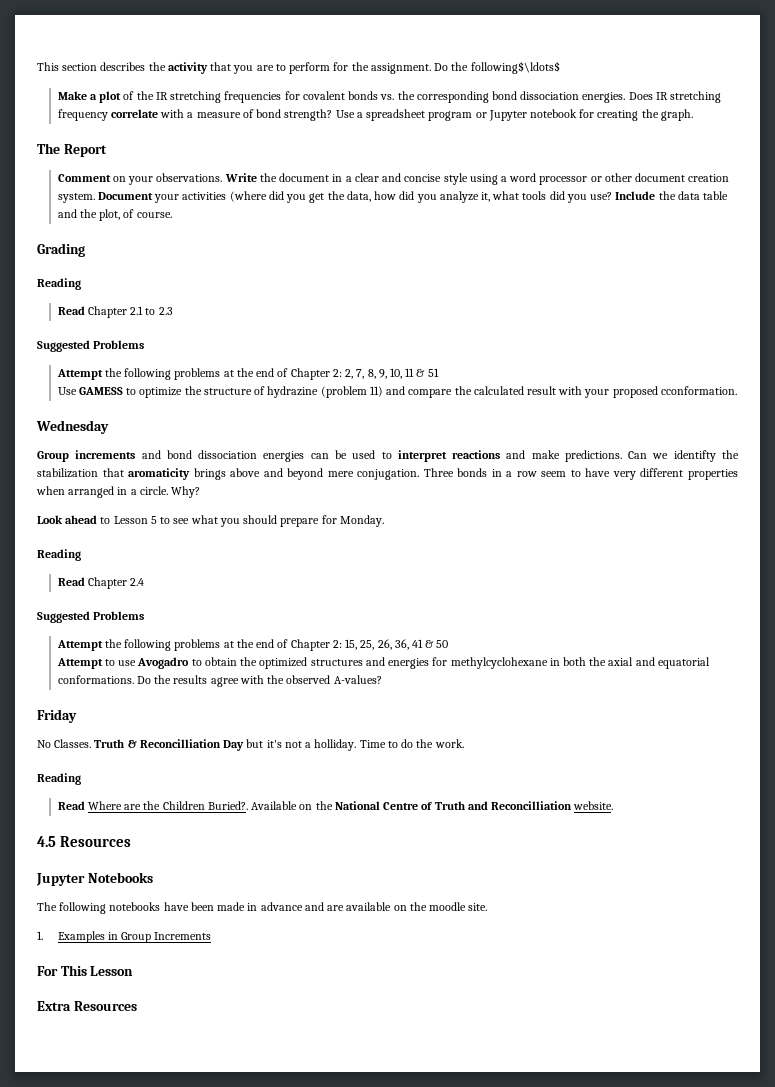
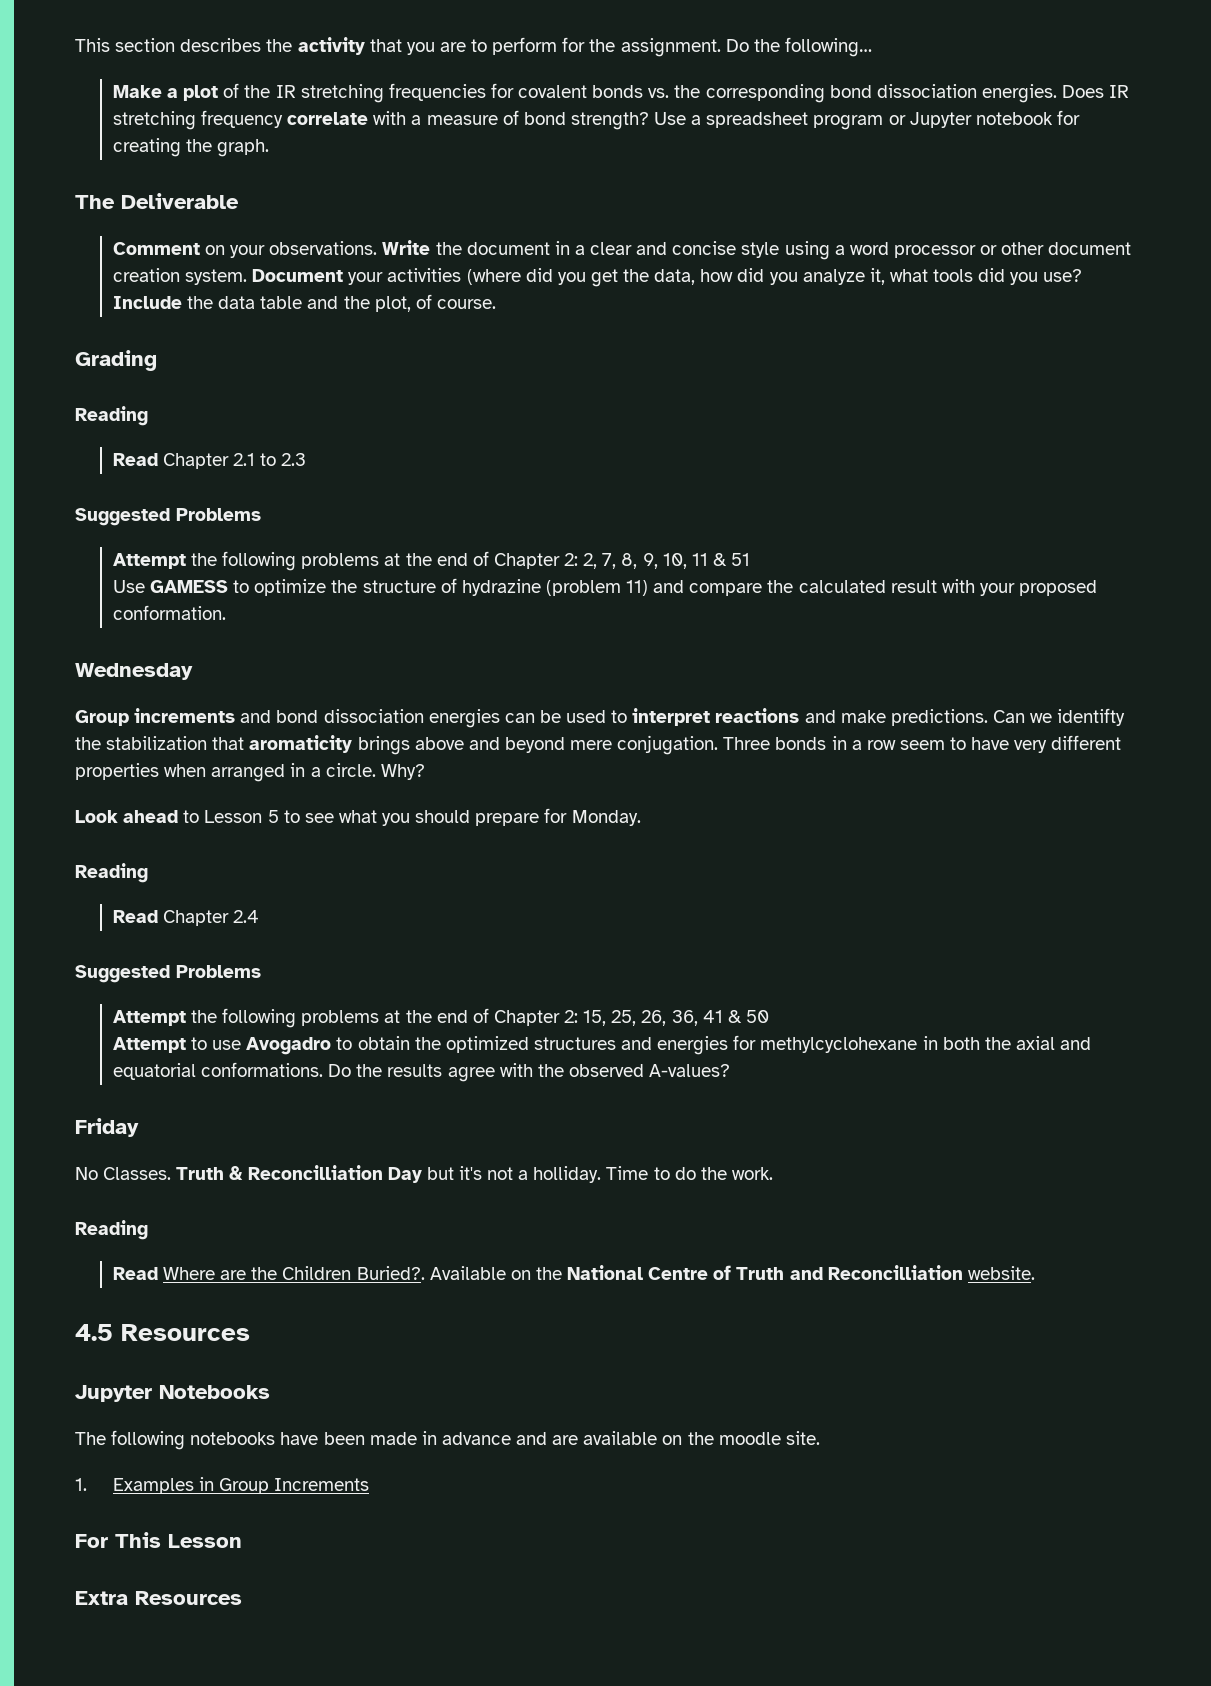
[470,61,560,74] following$\ldots$ -> [784,37,872,57] following…
[63,144,107,157] Report -> [121,193,239,209] Deliverable
[660,386,737,395] cconformation. -> [112,605,226,620] conformation.

